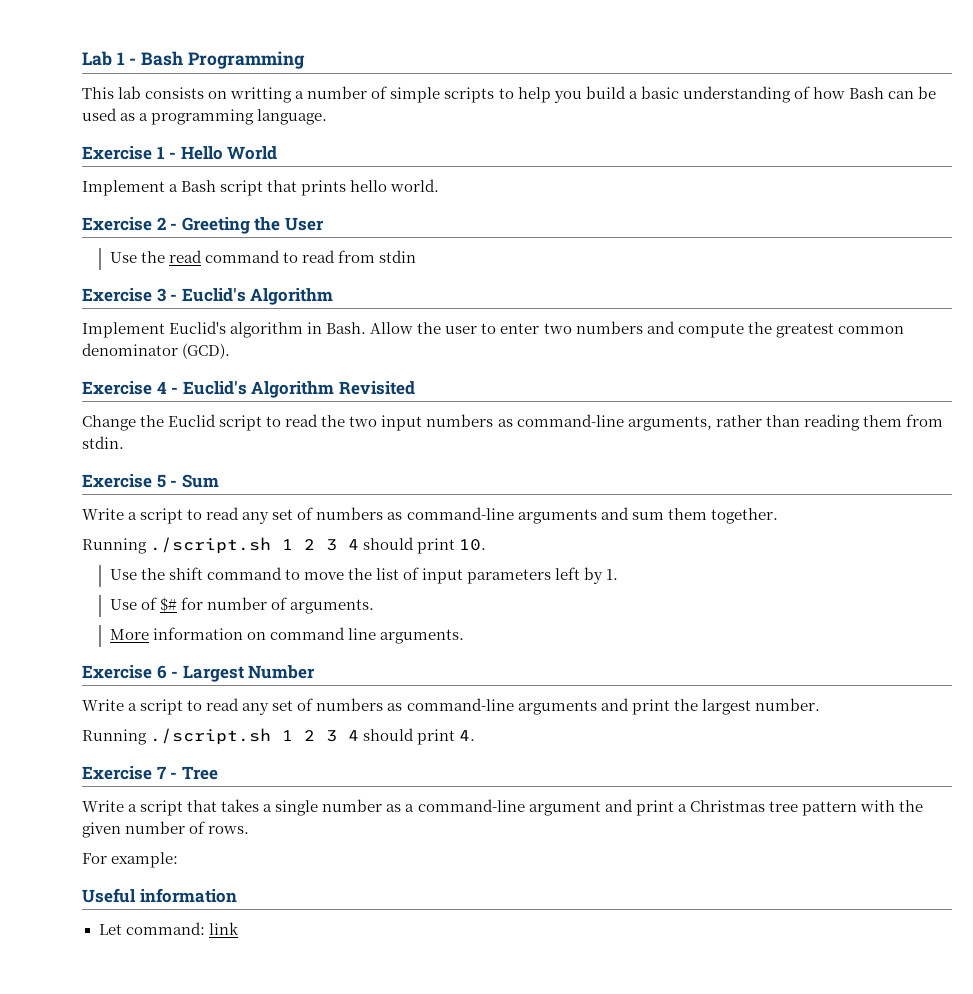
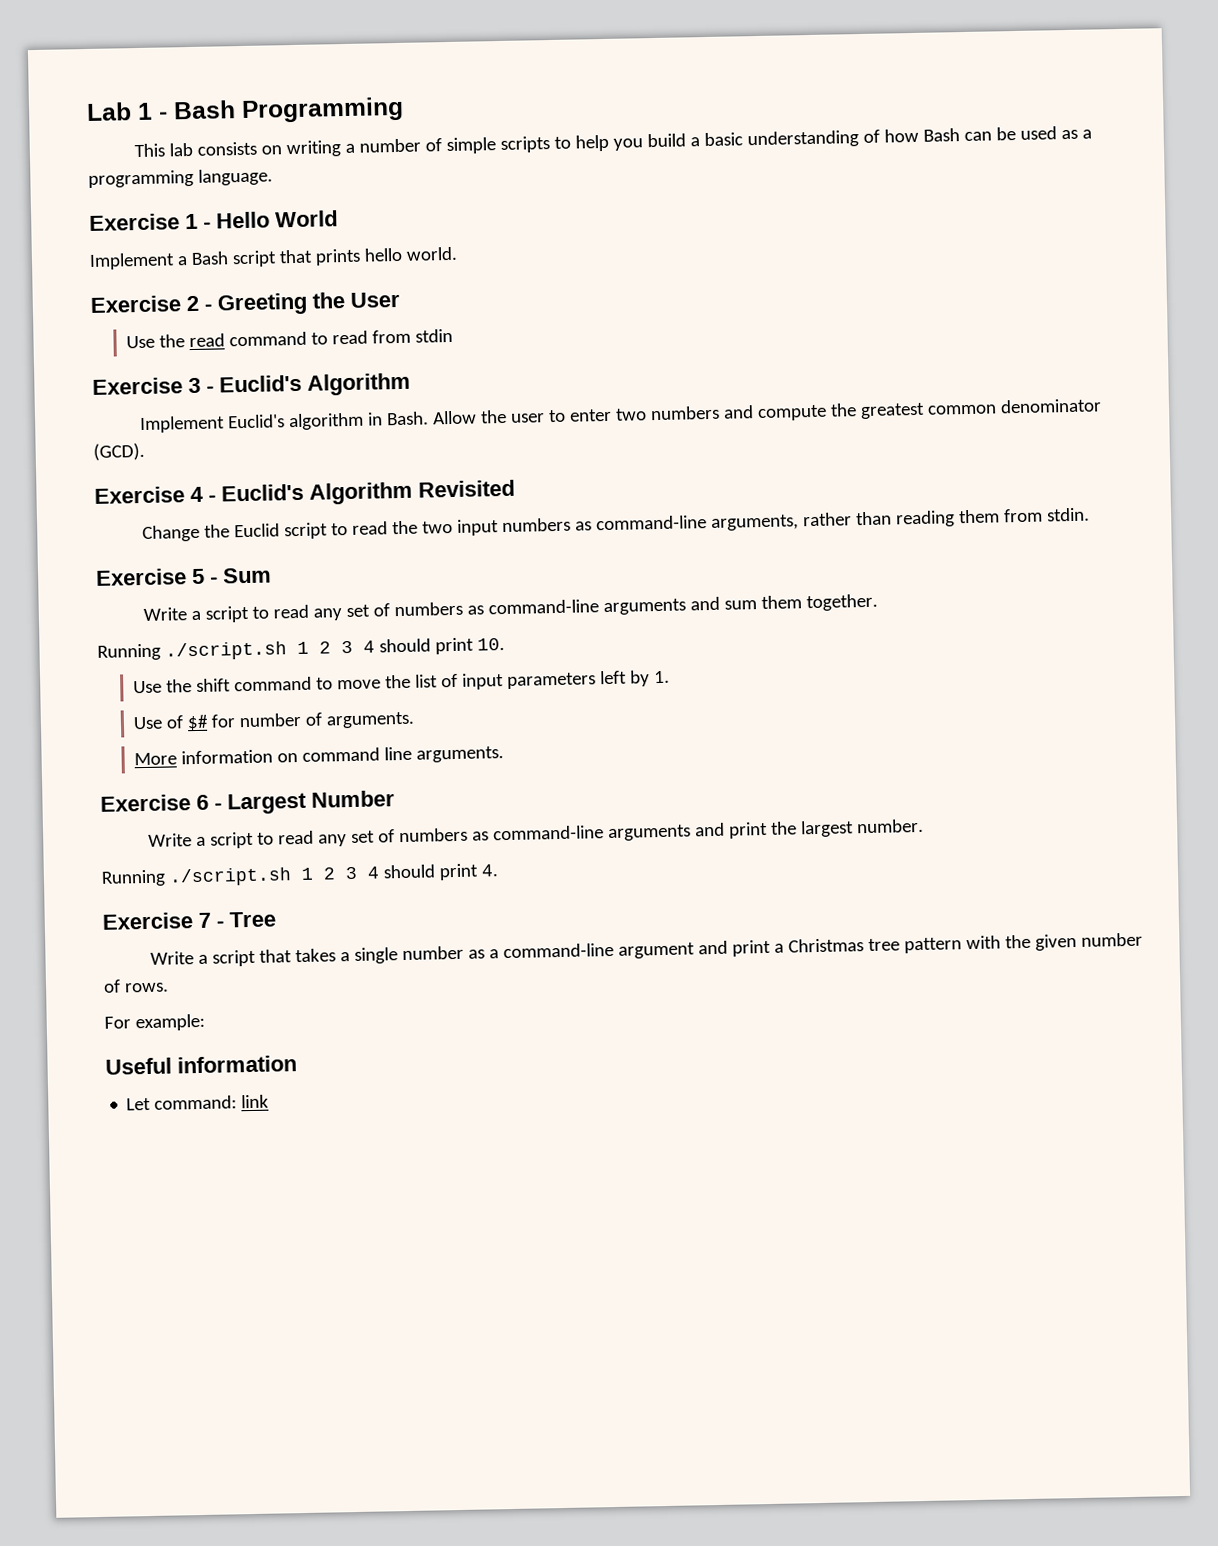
[230,87,293,103] writting -> [285,140,341,158] writing

